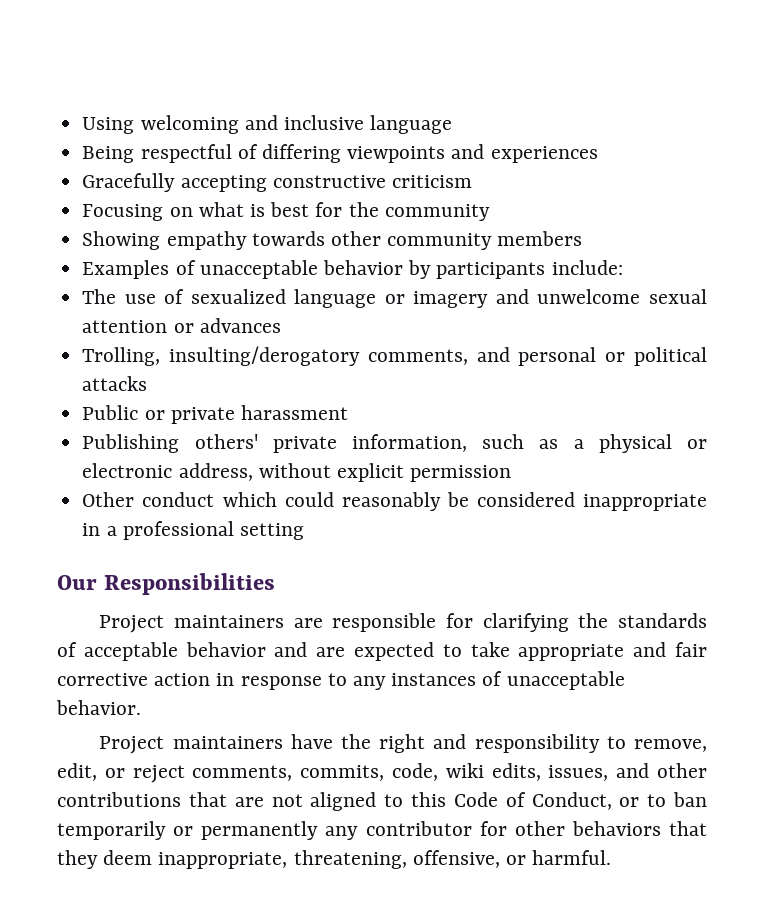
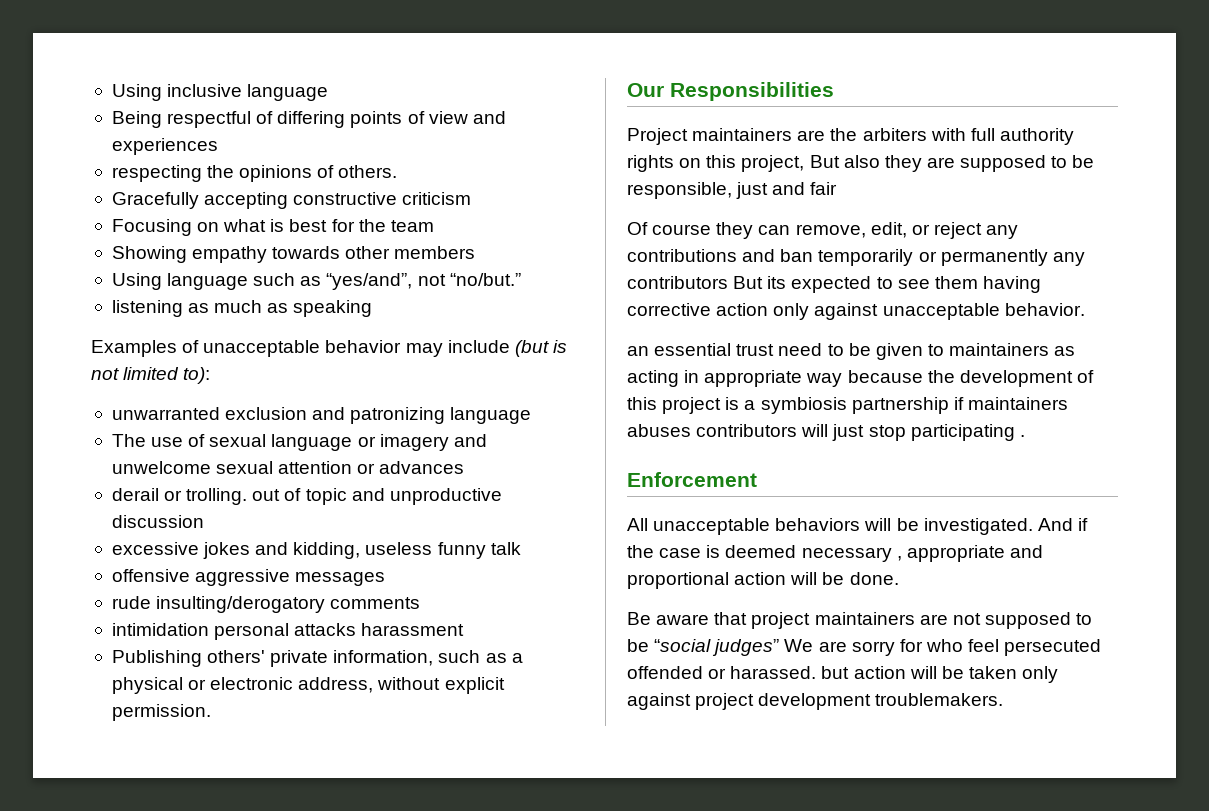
[82,115,278,134] Using welcoming and -> [111,84,162,101] Using
[347,146,446,163] viewpoints -> [350,111,468,128] points of view
(598, 154) none -> [111,165,398,182] // respecting the opinions of others.
[384,204,490,221] community -> [390,220,434,232] team
[387,233,493,250] community -> (391, 252) none
[82,260,623,279] Examples of unacceptable behavior by participants include: -> [111,273,521,290] [111,300,373,317] [91,340,567,357] [91,367,211,384] [111,407,532,424] Using language such as “yes/and”, not “no/but.” // listening as much as speaking // Examples of unacceptable behavior may include (but is not limited to): // unwarranted exclusion and patronizing language
[190,289,286,304] sexualized -> [209,434,267,447] sexual
[82,346,707,366] [82,376,148,391] [82,405,235,424] Trolling, insulting/derogatory comments, and personal or political attacks // Public or private -> [111,488,502,505] [111,515,204,528] [111,542,521,559] [111,569,386,586] [111,596,421,613] [111,623,357,640] derail or trolling. out of topic and unproductive discussion // excessive jokes and kidding, useless funny talk // offensive aggressive messages // rude insulting/derogatory comments // intimidation personal attacks
[410,465,512,482] [82,492,708,511] [82,521,304,540] permission // Other conduct which could reasonably be considered inappropriate in a professional setting -> [111,704,211,721] permission.
[332,613,707,632] [57,642,707,661] [57,671,625,690] [56,700,141,715] [99,734,707,754] [57,763,707,783] [57,792,667,811] responsible for clarifying the standards of acceptable behavior and are expected to take appropriate and fair corrective action in response to any instances of unacceptable behavior. // Project maintainers have the right and responsibility to remove, edit, or reject comments, commits, code, wiki edits, issues, and other contributions that are not aligned to this Code of Conduct, or to -> [830,128,1074,145] [627,155,1095,172] [627,182,838,199] [627,222,1019,239] [627,249,776,262] the arbiters with full authority rights on this project, But also they are supposed to be responsible, just and fair // Of course they can remove, edit, or reject any contributions and
[365,821,707,836] [57,850,612,869] contributor for other behaviors that they deem inappropriate, threatening, offensive, or harmful. -> [627,276,1041,293] [627,303,1085,320] [627,343,1076,360] [627,370,1094,387] [627,397,1068,414] [627,424,1025,441] [627,472,757,487] [627,518,1088,535] [627,545,1043,562] [627,572,899,589] [627,612,1093,629] [627,639,1102,656] [627,666,1059,683] [627,693,1004,710] contributors But its expected to see them having corrective action only against unacceptable behavior. // an essential trust need to be given to maintainers as acting in appropriate way because the development of this project is a symbiosis partnership if maintainers abuses contributors will just stop participating . // Enforcement // All unacceptable behaviors will be investigated. And if the case is deemed necessary , appropriate and proportional action will be done. // Be aware that project maintainers are not supposed to be “social judges” We are sorry for who feel persecuted offended or harassed. but action will be taken only against project development troublemakers.

